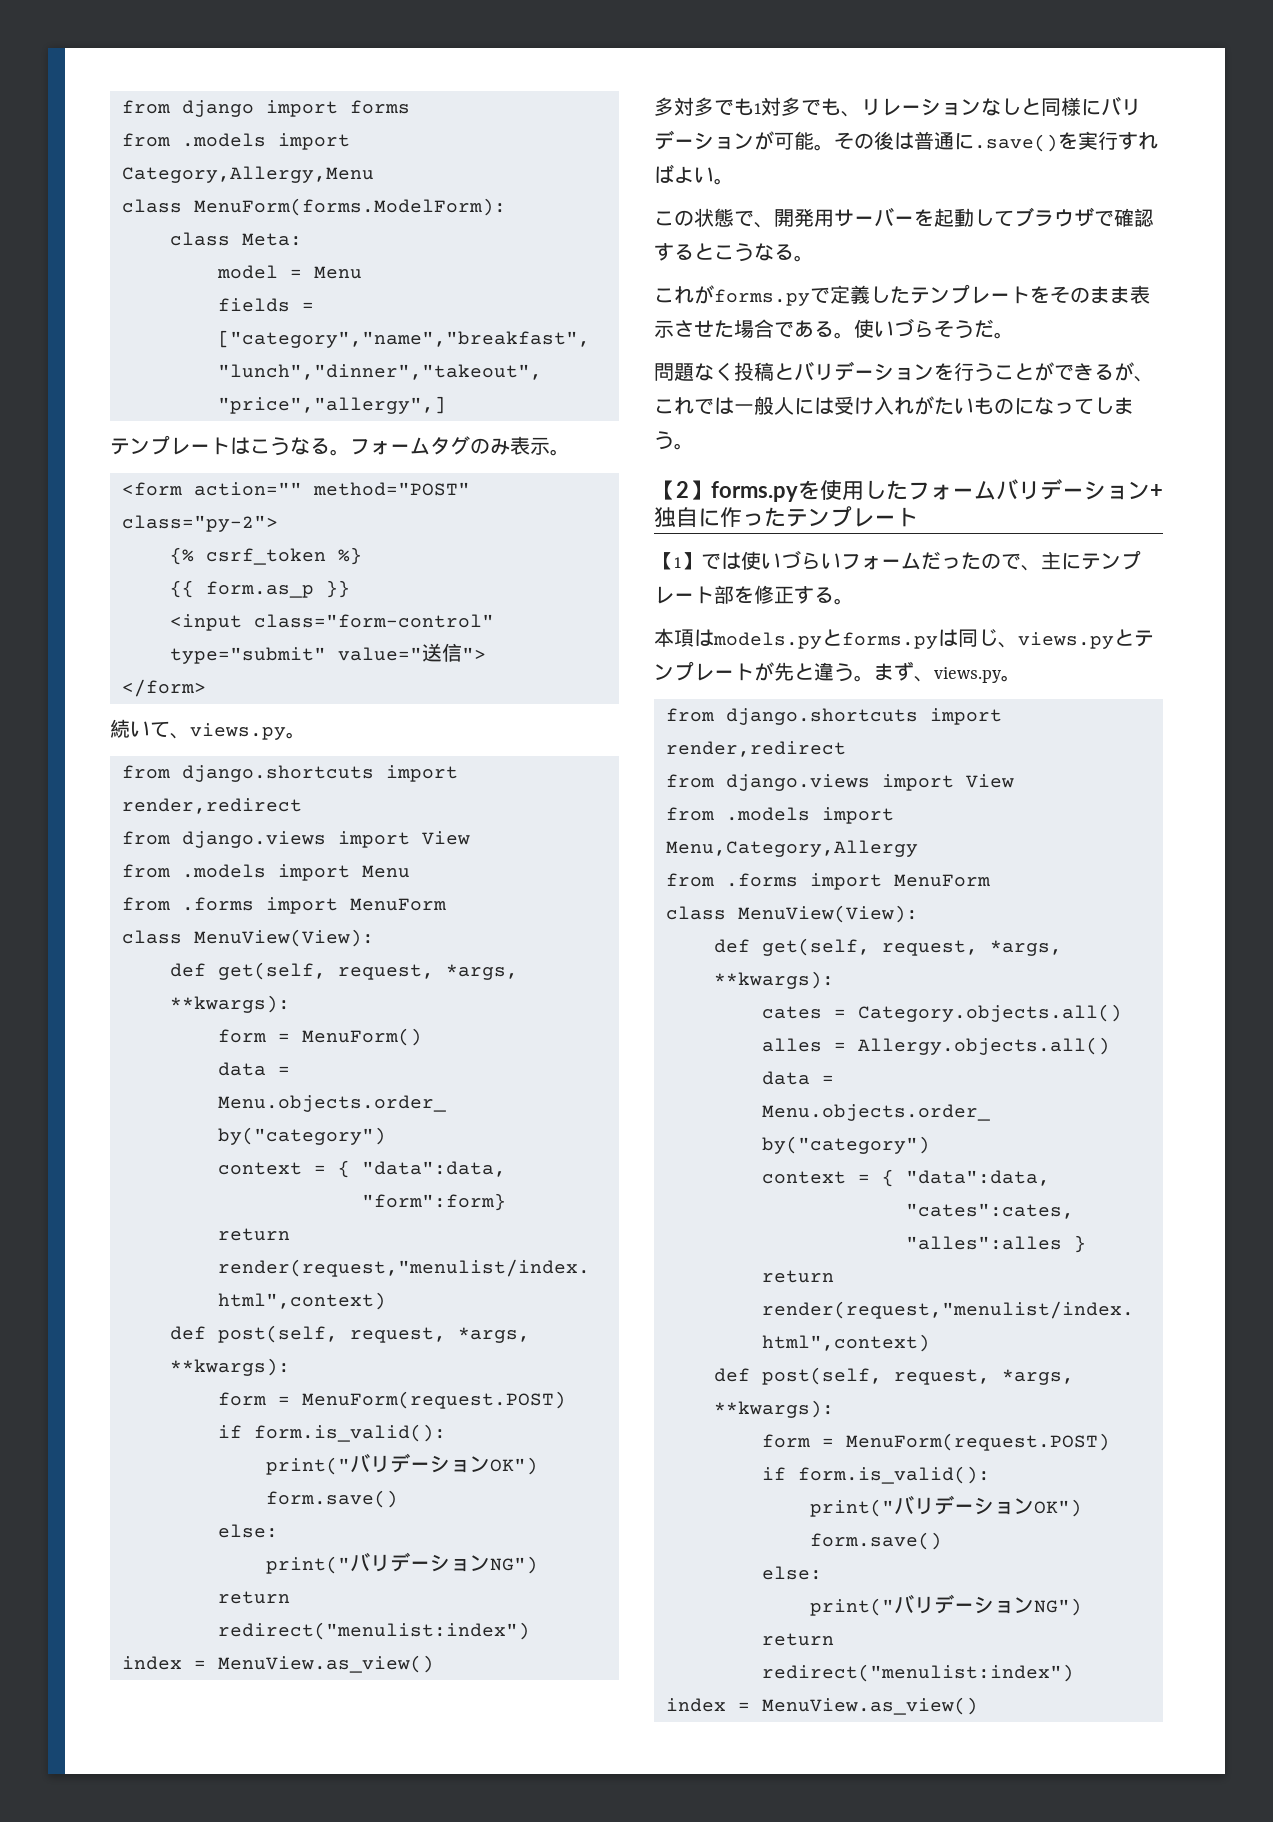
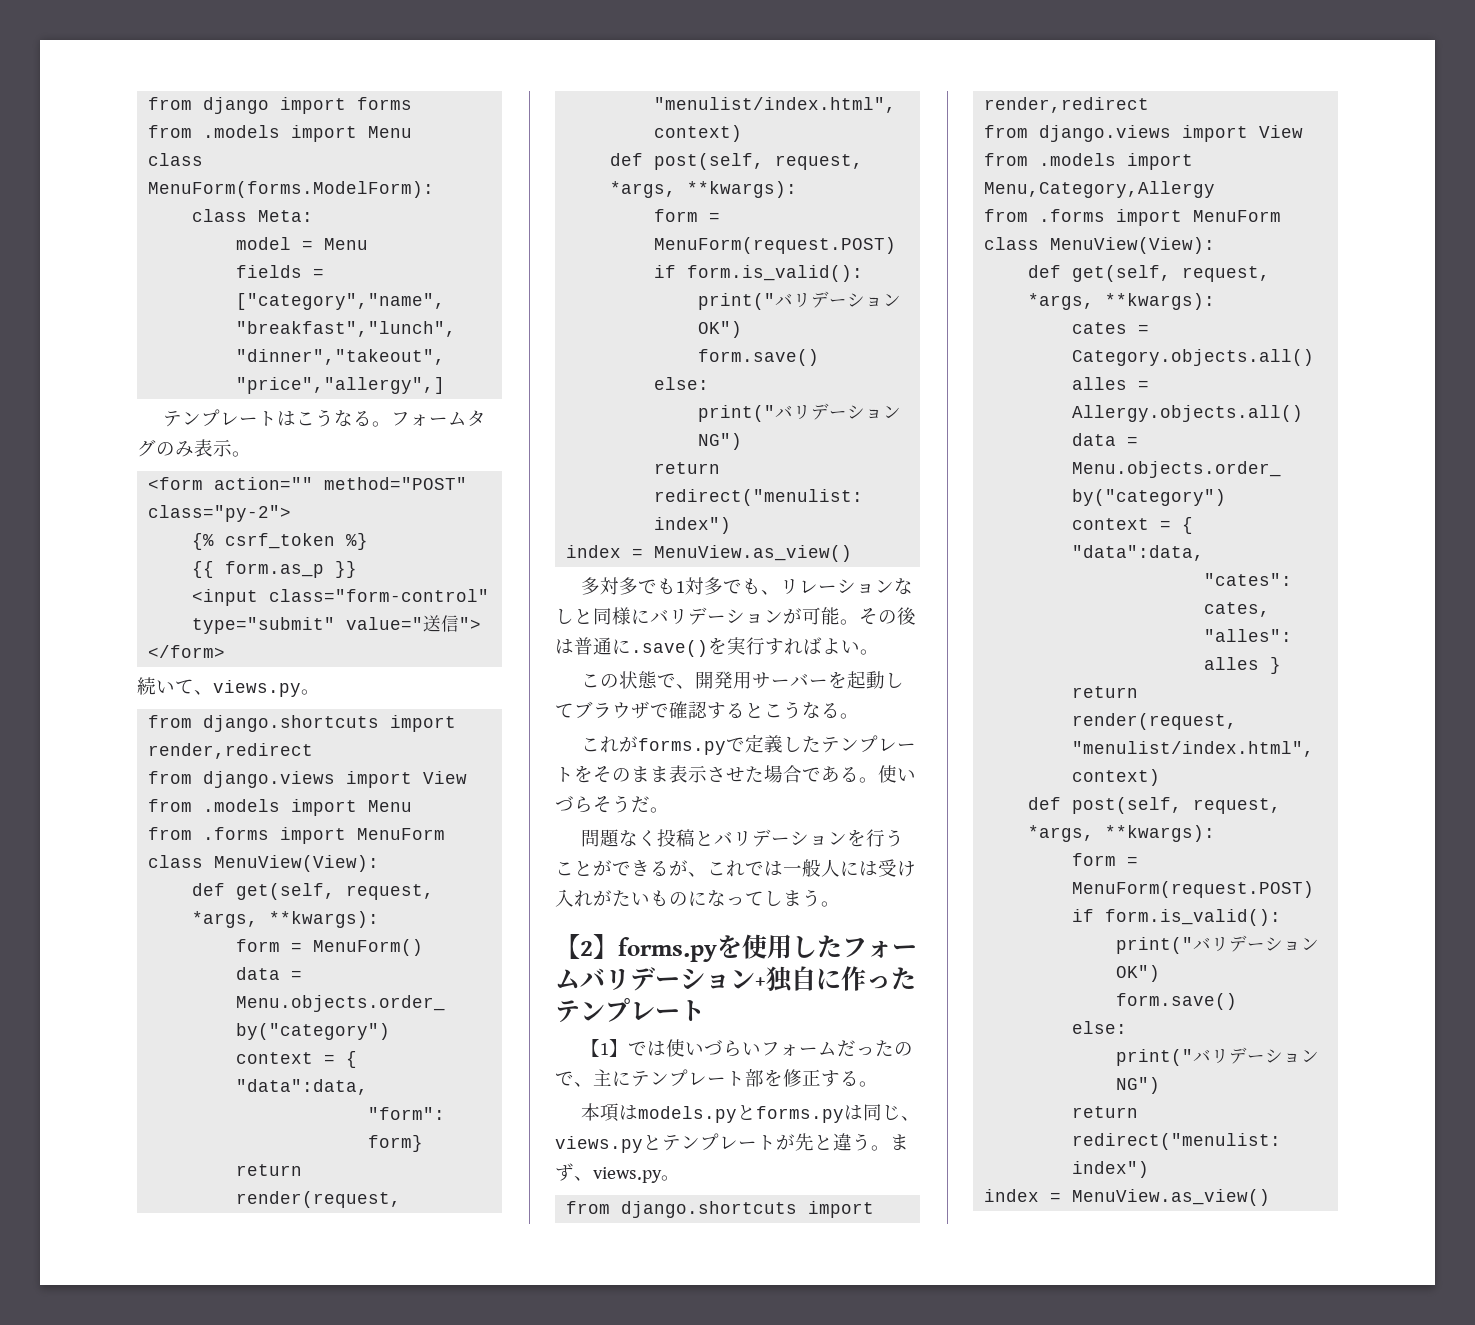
[122,166,374,183] Category,Allergy,Menu -> [368,126,413,138] Menu

